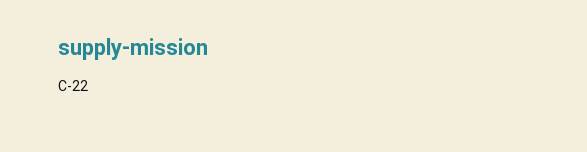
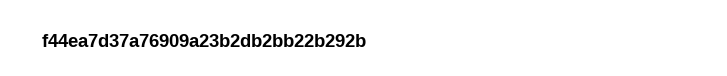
[58,38,208,60] [58,80,88,91] supply-mission // C-22 -> [42,34,366,47] f44ea7d37a76909a23b2db2bb22b292b

